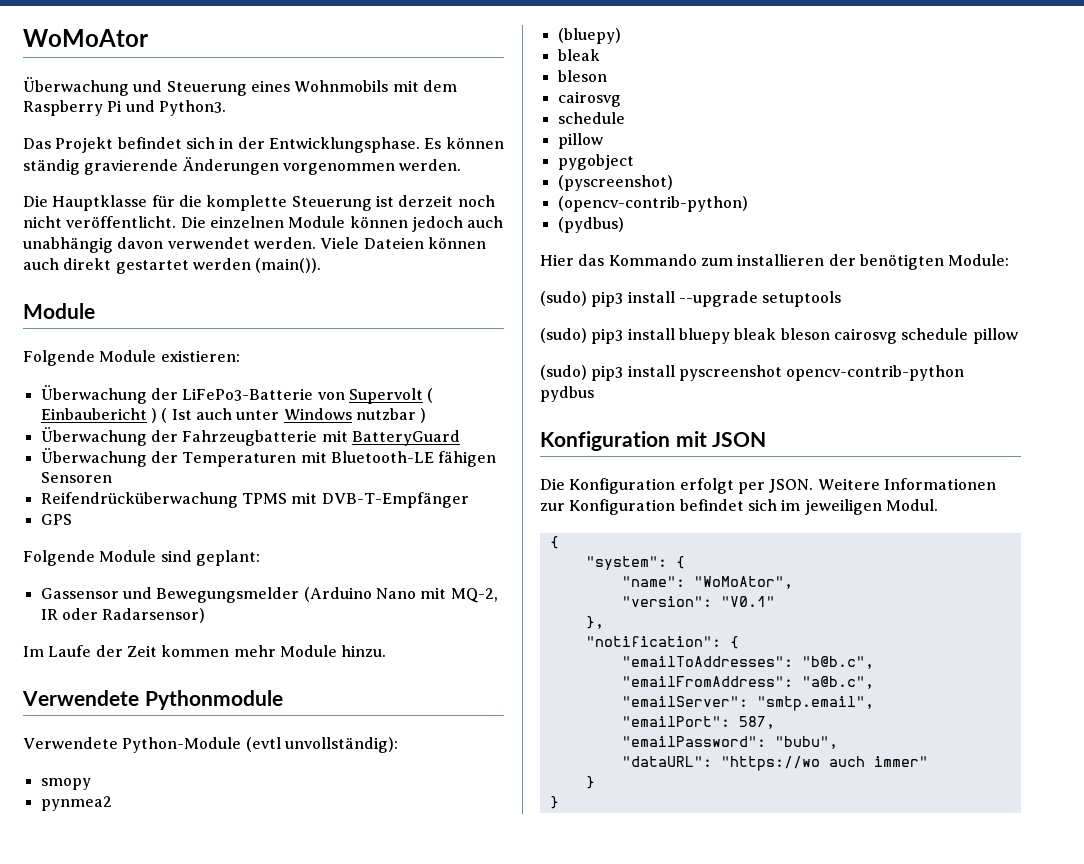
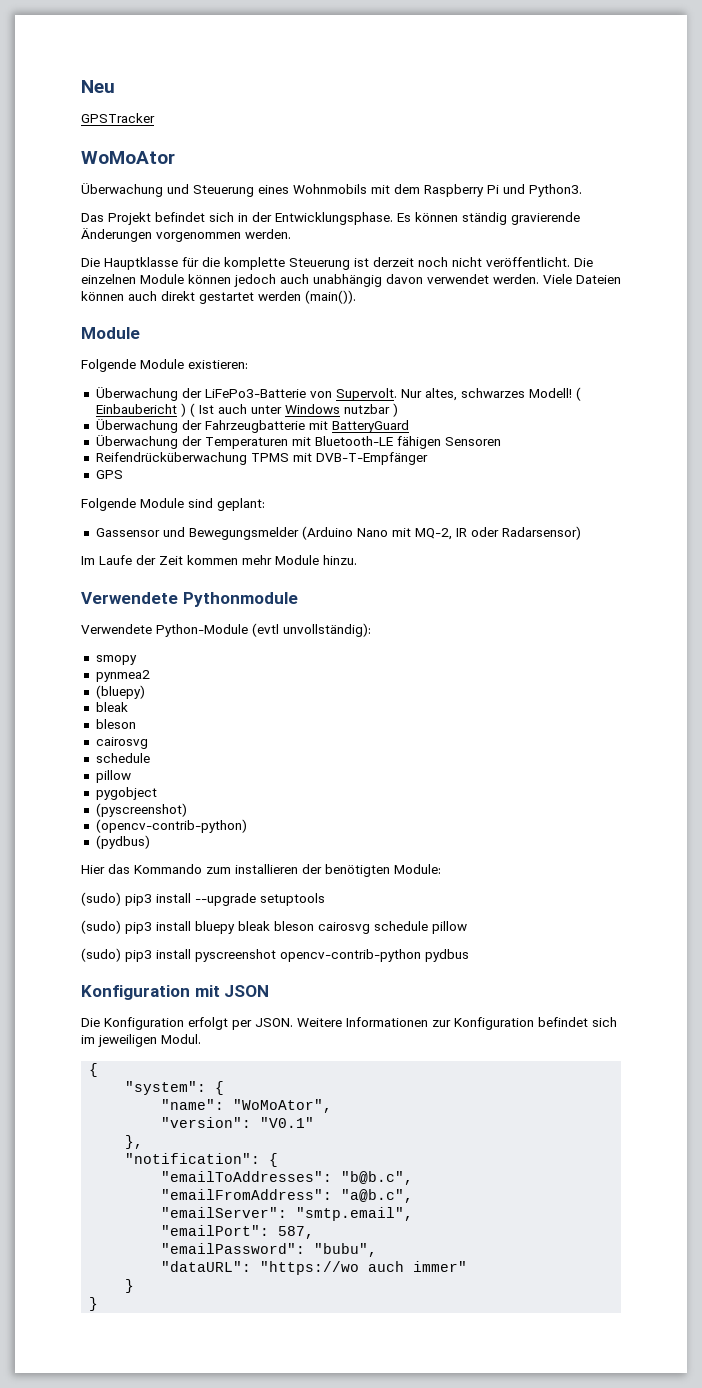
(23, 38) none -> [81,80,115,93] [81,113,155,123] Neu // GPSTracker //
[348,388,423,404] Supervolt -> [335,388,572,401] Supervolt. Nur altes, schwarzes Modell!

